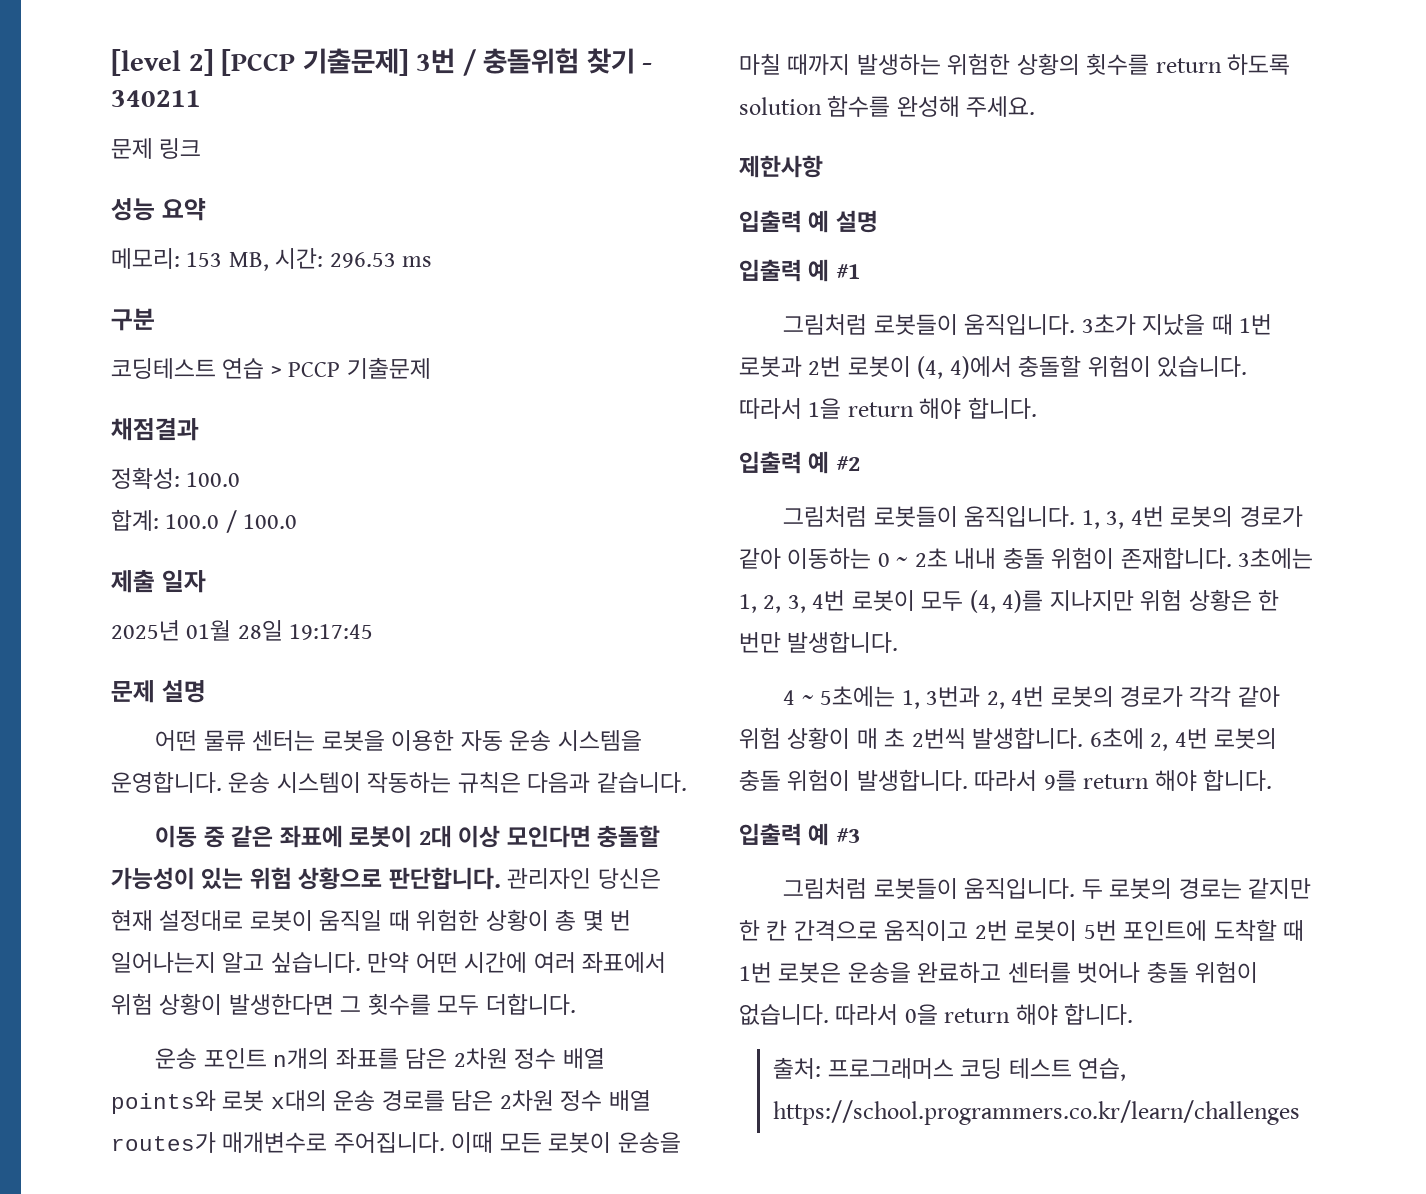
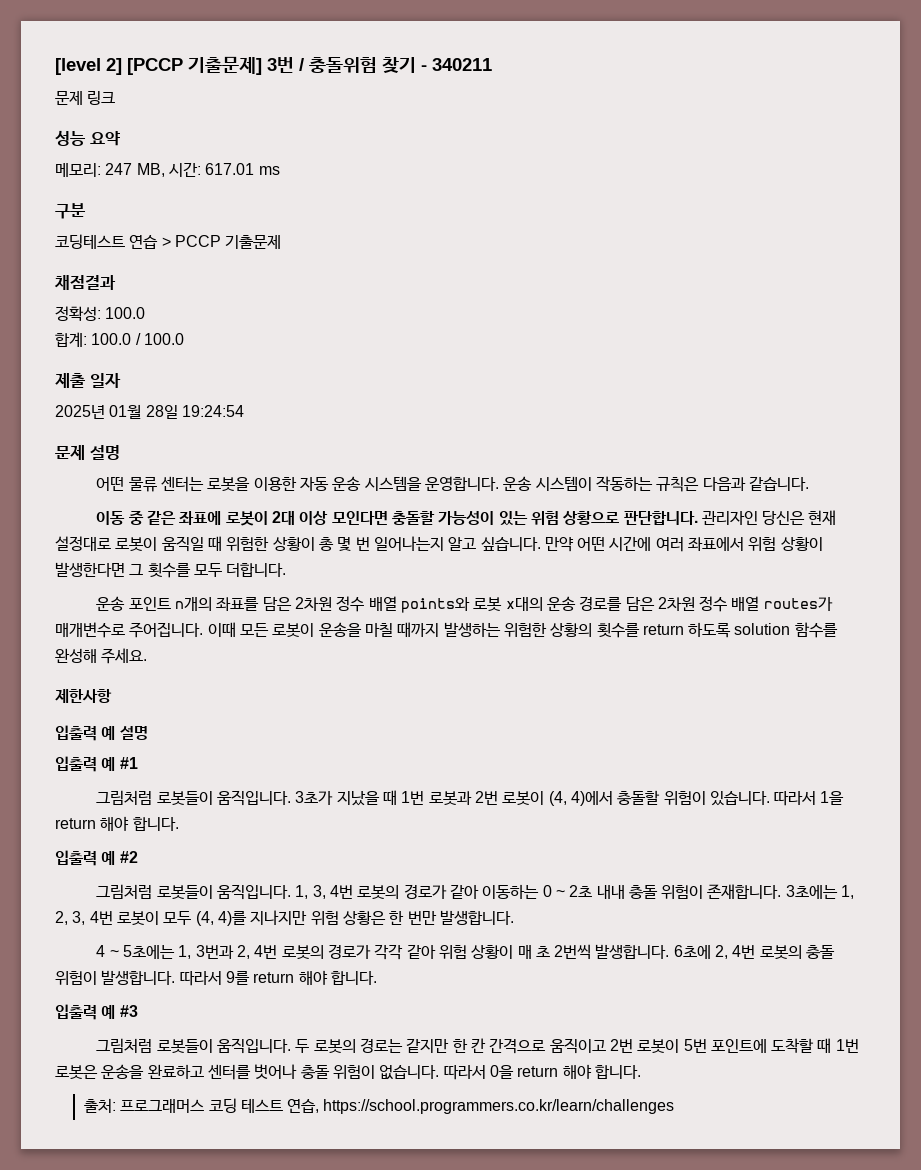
[186,252,223,267] 153 -> [105,163,133,175] 247
[329,252,396,268] 296.53 -> [205,163,255,175] 617.01
[289,624,374,640] 19:17:45 -> [181,405,244,417] 19:24:54

